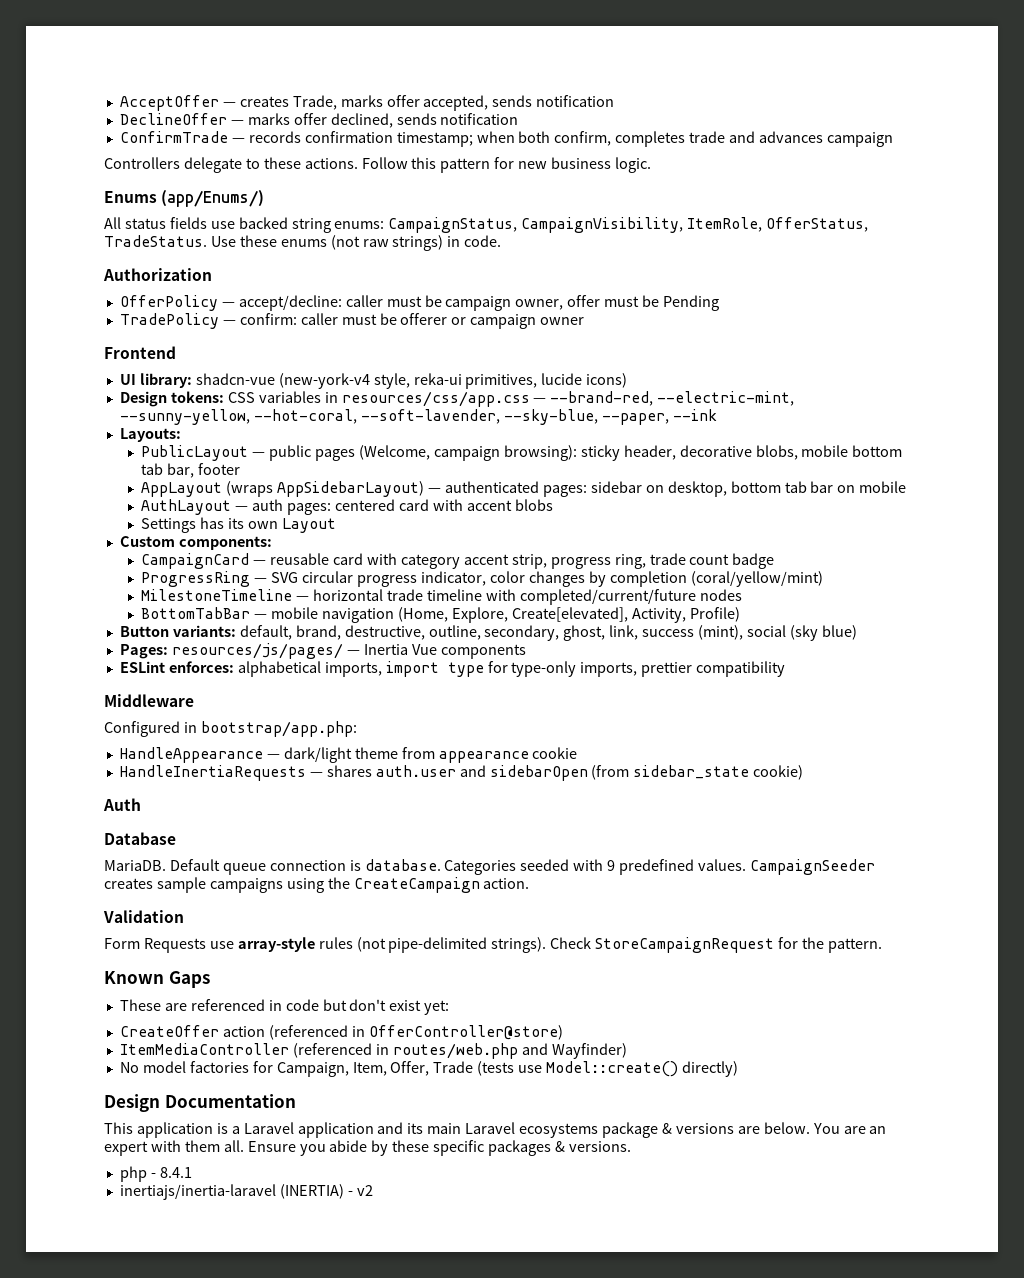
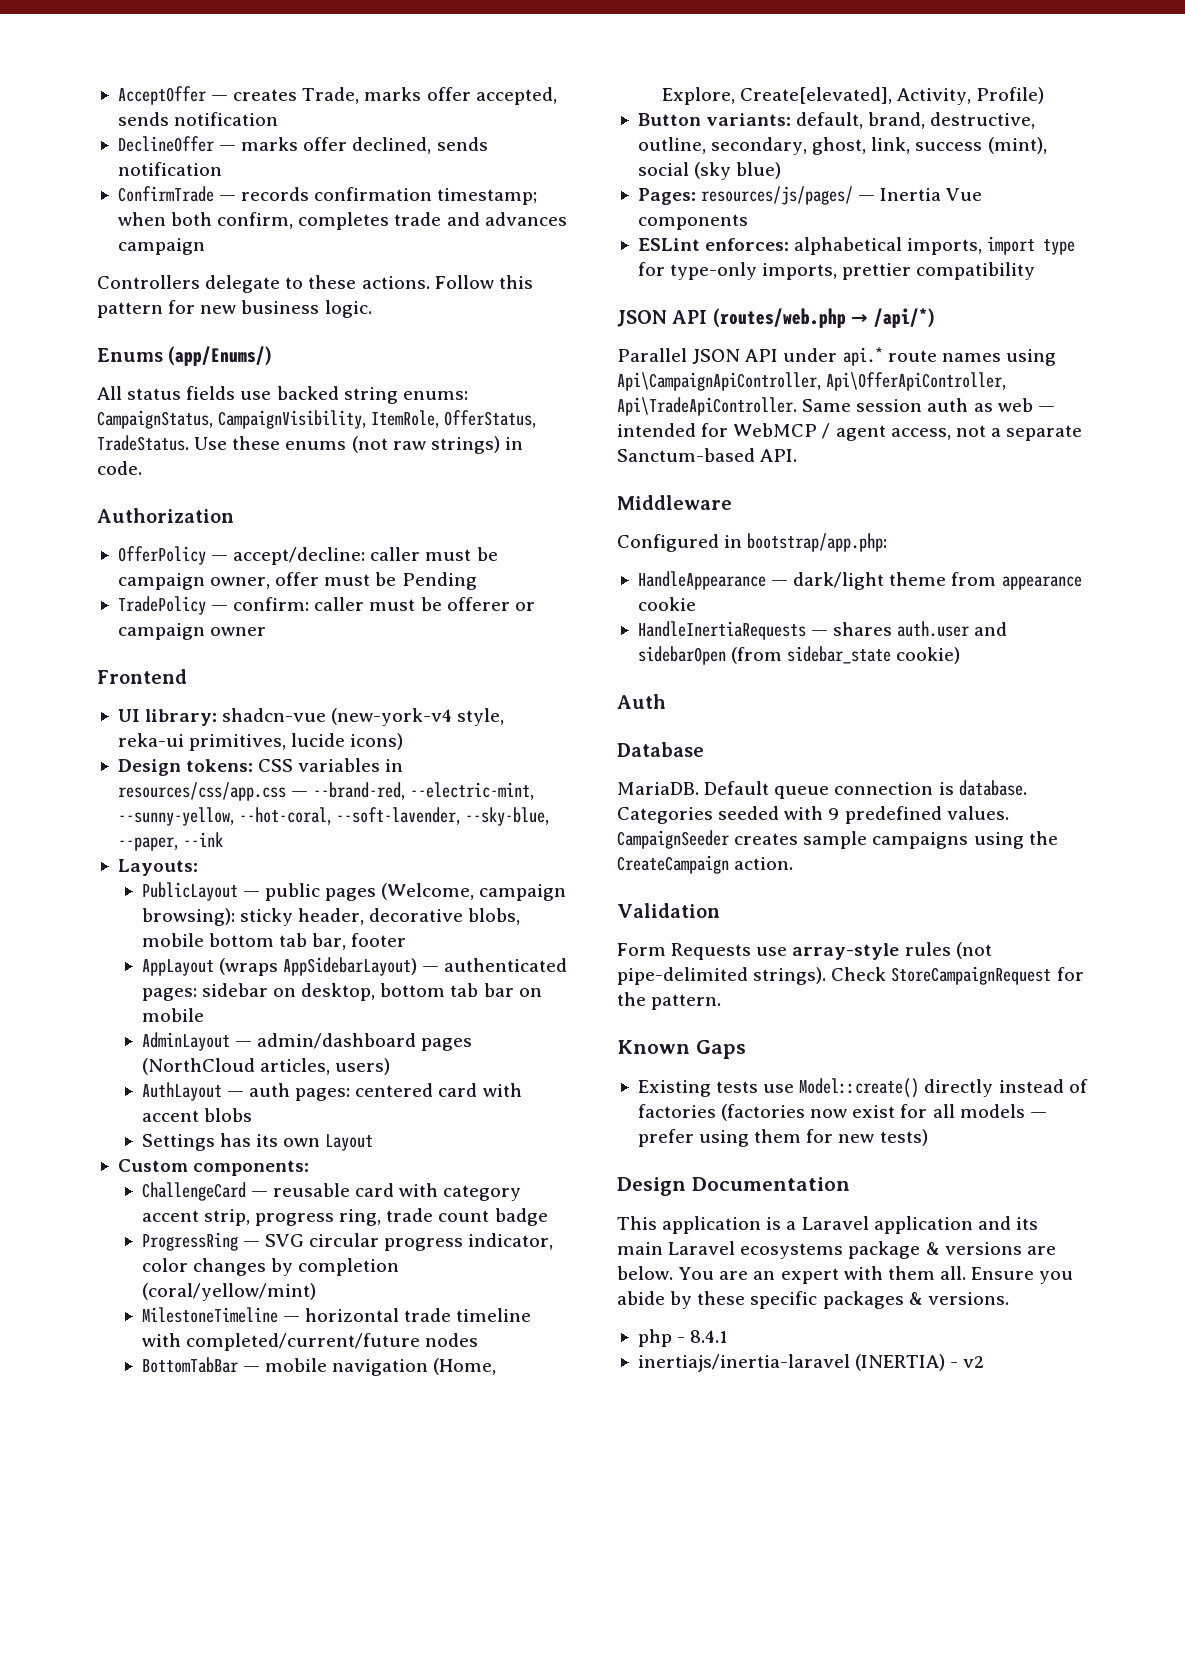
(907, 487) none -> [141,1032,473,1051] [141,1058,390,1075] // AdminLayout — admin/dashboard pages (NorthCloud articles, users)
[141,553,250,569] CampaignCard -> [141,1182,246,1201] ChallengeCard
(786, 669) none -> [617,308,935,328] [617,347,1056,366] [617,372,1007,391] [617,397,1055,416] [617,423,1083,441] [617,448,798,462] // JSON API (routes/web.php → /api/*) // Parallel JSON API under api.* route names using Api\CampaignApiController, Api\OfferApiController, Api\TradeApiController. Same session auth as web — intended for WebMCP / agent access, not a separate Sanctum-based API.
[119,999,450,1015] [119,1025,563,1040] [119,1043,627,1059] [119,1061,739,1077] These are referenced in code but don't exist yet: // CreateOffer action (referenced in OfferController@store) // ItemMediaController (referenced in routes/web.php and Wayfinder) // No model factories for Campaign, Item, Offer, Trade (tests use Model::create() directly) -> [637,1078,1088,1098] [637,1104,1047,1121] [637,1129,928,1147] Existing tests use Model::create() directly instead of factories (factories now exist for all models — prefer using them for new tests)

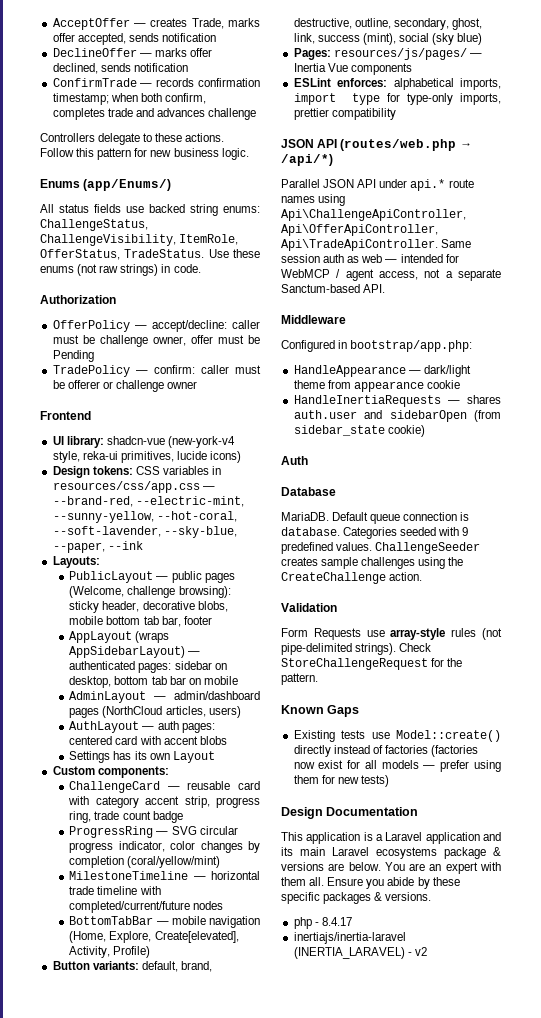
[117,238,205,255] campaign -> [208,108,257,120] challenge
[97,410,367,429] CampaignStatus, CampaignVisibility, -> [40,219,148,231] [40,234,176,246] ChallengeStatus, ChallengeVisibility,
[117,573,205,590] campaign -> [99,335,148,347] challenge
[117,623,205,640] campaign -> [115,380,164,392] challenge
[479,884,567,901] campaign -> [127,586,176,598] challenge
[617,372,821,391] Api\CampaignApiController, -> [281,209,466,221] Api\ChallengeApiController,
[617,830,729,849] CampaignSeeder -> [375,542,481,554] ChallengeSeeder
[872,832,969,849] campaigns -> [361,557,416,569] challenges
[617,855,729,874] CreateCampaign -> [281,572,386,584] CreateChallenge
[891,966,1052,985] StoreCampaignRequest -> [281,658,428,670] StoreChallengeRequest
[690,1330,728,1343] 8.4.1 -> [321,917,352,926] 8.4.17
[855,1354,946,1371] (INERTIA) -> [293,947,405,959] (INERTIA_LARAVEL)

